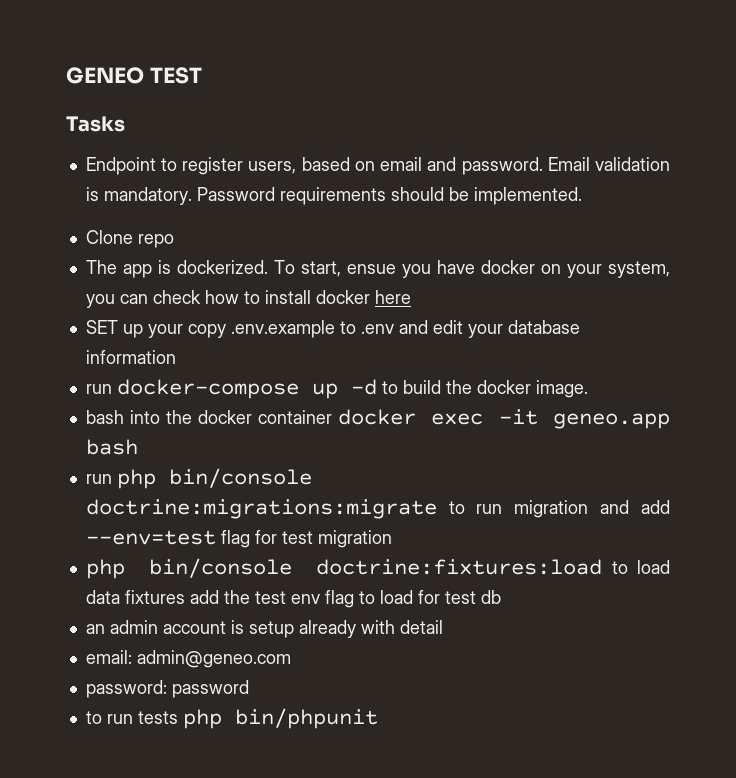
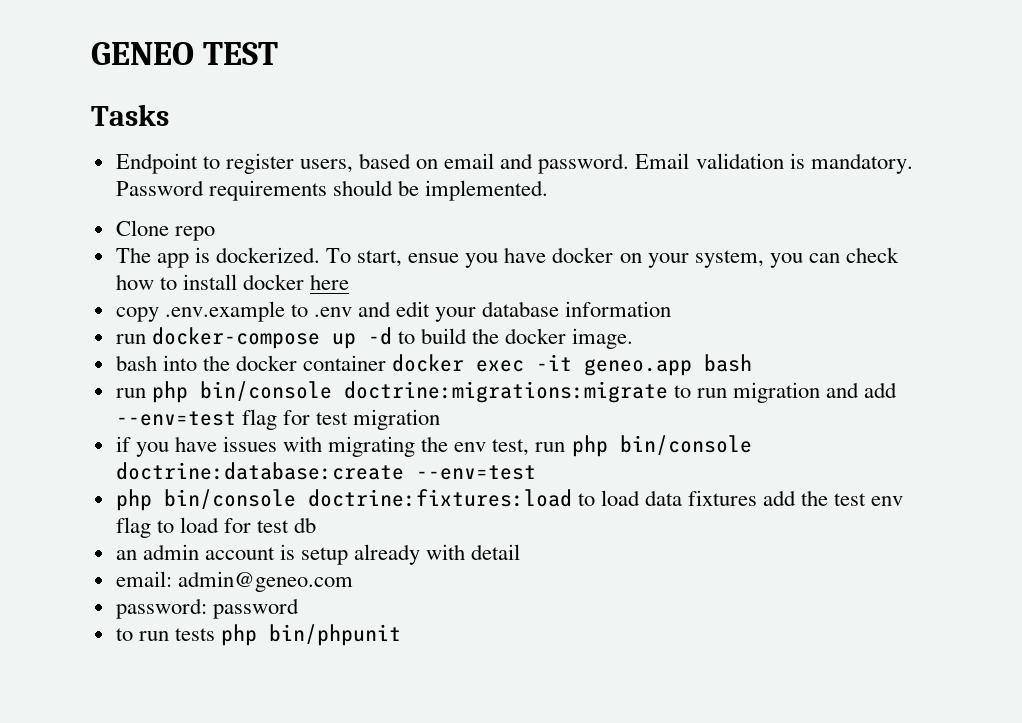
[85,320,183,338] SET up your -> (350, 282) none
(392, 539) none -> [115,435,752,457] [115,462,536,480] // if you have issues with migrating the env test, run php bin/console doctrine:database:create --env=test

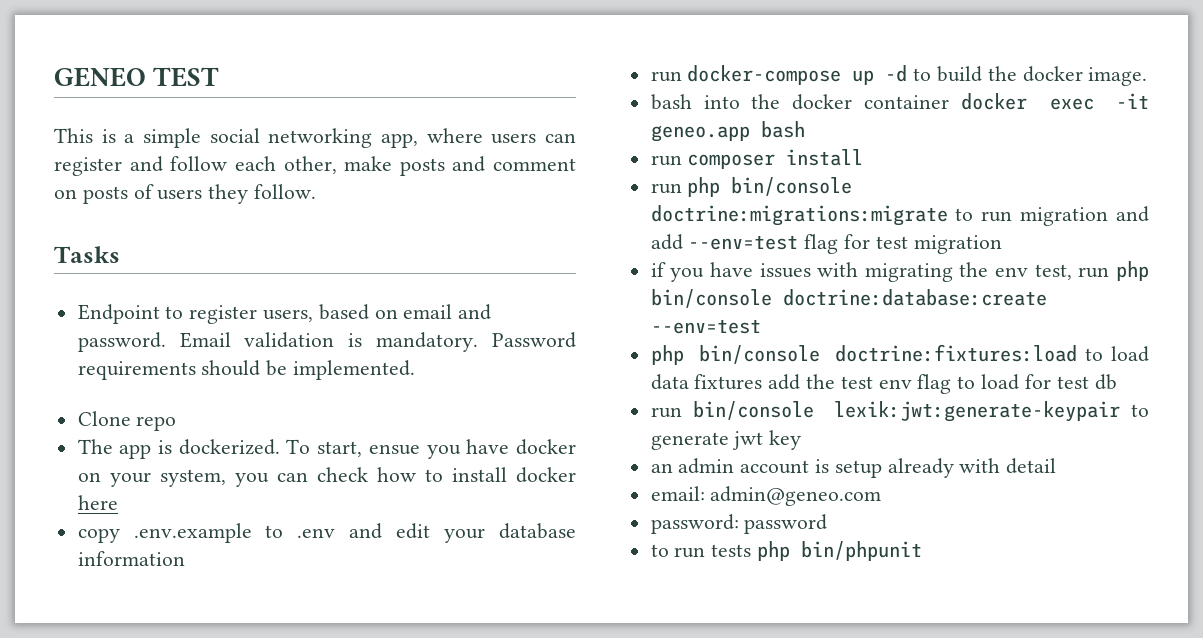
(279, 53) none -> [54,128,576,148] [54,156,576,176] [54,184,317,204] // This is a simple social networking app, where users can register and follow each other, make posts and comment on posts of users they follow.
(753, 363) none -> [650,149,864,169] // run composer install
(317, 525) none -> [650,401,1149,422] [650,430,802,450] // run bin/console lexik:jwt:generate-keypair to generate jwt key

